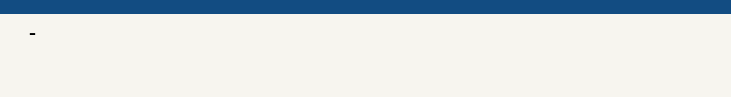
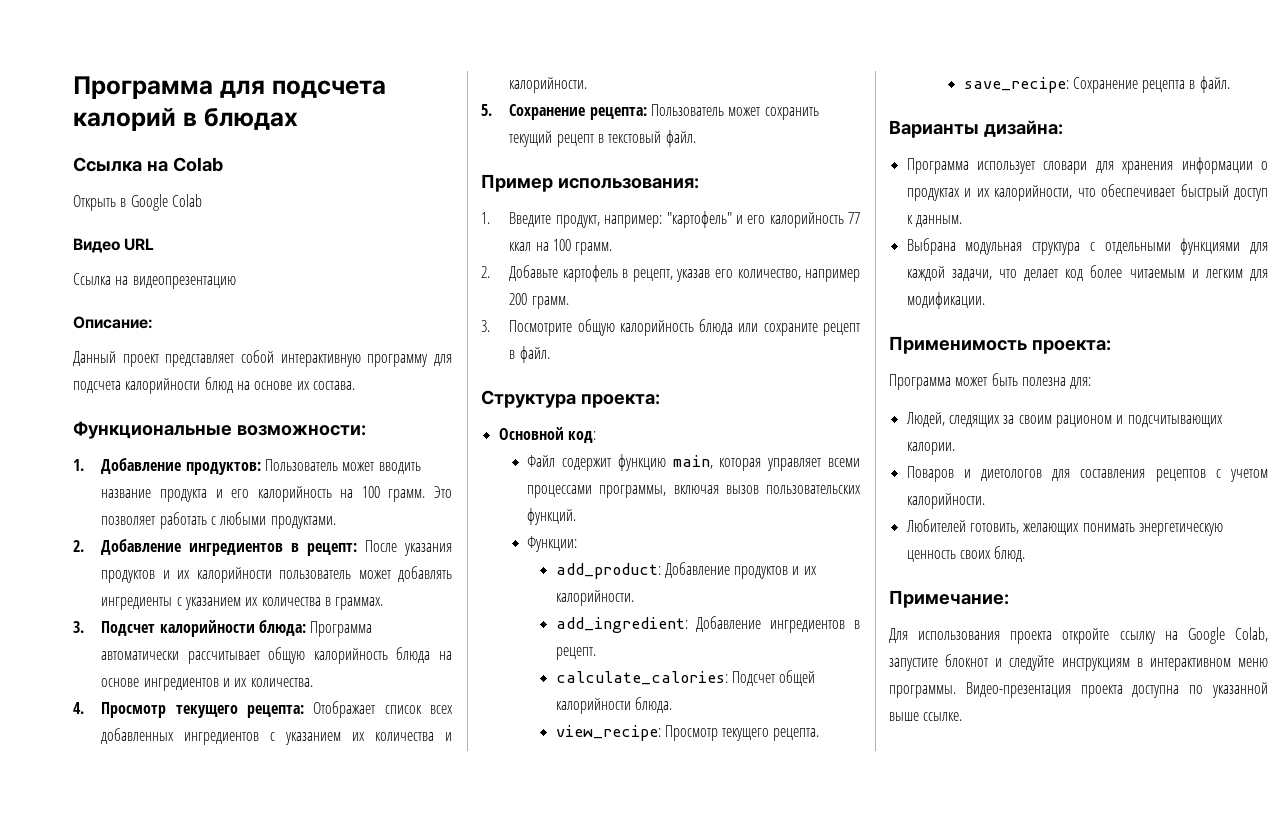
[29,33,36,39] - -> [73,76,386,99] [73,107,298,131] [73,157,223,172] [73,194,202,211] [73,238,155,253] [73,273,236,289] [73,316,153,329] [73,350,453,367] [73,377,355,394] [73,421,366,439] [73,458,421,475] [101,486,452,502] [101,512,336,529] [73,539,452,556] [101,566,452,583] [101,597,384,610] [73,620,373,637] [101,647,452,664] [101,678,313,691] [73,701,454,718] [101,728,452,745] [509,77,588,93] [481,104,819,120] [509,130,696,147] [481,174,699,192] [481,211,860,228] [509,239,613,255] [481,265,860,282] [509,293,569,309] [481,319,860,336] [509,346,550,363] [481,390,660,408] [498,427,596,443] [527,454,860,471] [527,485,861,498] [527,508,577,525] [527,536,578,552] [555,562,817,579] [555,590,634,606] [555,616,860,633] [555,647,596,660] [555,670,816,686] [555,697,672,714] [555,725,820,741] [963,76,1230,93] [889,120,1063,138] [906,157,1268,174] [906,184,1268,201] [906,215,962,227] [906,238,1268,255] [906,265,1268,281] [906,292,985,309] [889,336,1111,354] [889,373,1092,390] [905,412,1223,428] [906,442,955,455] [906,466,1268,482] [906,493,985,509] [905,519,1223,536] [906,546,1026,562] [889,590,1009,608] [889,627,1268,644] [889,654,1268,671] [889,682,1268,698] [889,712,963,721] Программа для подсчета калорий в блюдах // Ссылка на Colab // Открыть в Google Colab // Видео URL // Ссылка на видеопрезентацию // Описание: // Данный проект представляет собой интерактивную программу для подсчета калорийности блюд на основе их состава. // Функциональные возможности: // 1. Добавление продуктов: Пользователь может вводить название продукта и его калорийность на 100 грамм. Это позволяет работать с любыми продуктами. // 2. Добавление ингредиентов в рецепт: После указания продуктов и их калорийности пользователь может добавлять ингредиенты с указанием их количества в граммах. // 3. Подсчет калорийности блюда: Программа автоматически рассчитывает общую калорийность блюда на основе ингредиентов и их количества. // 4. Просмотр текущего рецепта: Отображает список всех добавленных ингредиентов с указанием их количества и калорийности. // 5. Сохранение рецепта: Пользователь может сохранить текущий рецепт в текстовый файл. // Пример использования: // 1. Введите продукт, например: "картофель" и его калорийность 77 ккал на 100 грамм. // 2. Добавьте картофель в рецепт, указав его количество, например 200 грамм. // 3. Посмотрите общую калорийность блюда или сохраните рецепт в файл. // Структура проекта: // Основной код: // Файл содержит функцию main, которая управляет всеми процессами программы, включая вызов пользовательских функций. // Функции: // add_product: Добавление продуктов и их калорийности. // add_ingredient: Добавление ингредиентов в рецепт. // calculate_calories: Подсчет общей калорийности блюда. // view_recipe: Просмотр текущего рецепта. // save_recipe: Сохранение рецепта в файл. // Варианты дизайна: // Программа использует словари для хранения информации о продуктах и их калорийности, что обеспечивает быстрый доступ к данным. // Выбрана модульная структура с отдельными функциями для каждой задачи, что делает код более читаемым и легким для модификации. // Применимость проекта: // Программа может быть полезна для: // Людей, следящих за своим рационом и подсчитывающих калории. // Поваров и диетологов для составления рецептов с учетом калорийности. // Любителей готовить, желающих понимать энергетическую ценность своих блюд. // Примечание: // Для использования проекта откройте ссылку на Google Colab, запустите блокнот и следуйте инструкциям в интерактивном меню программы. Видео-презентация проекта доступна по указанной выше ссылке.

